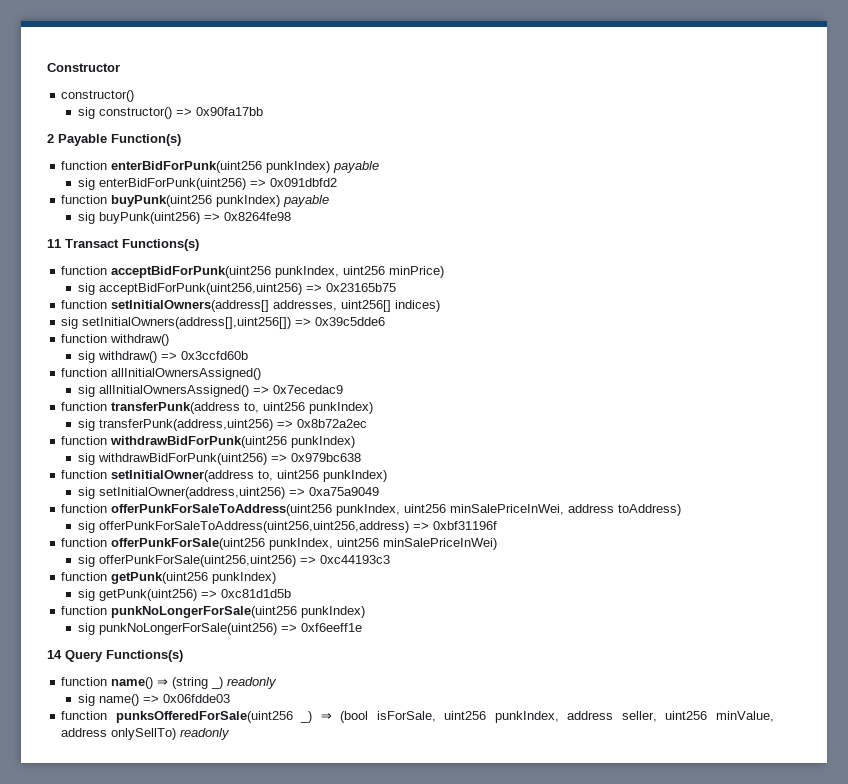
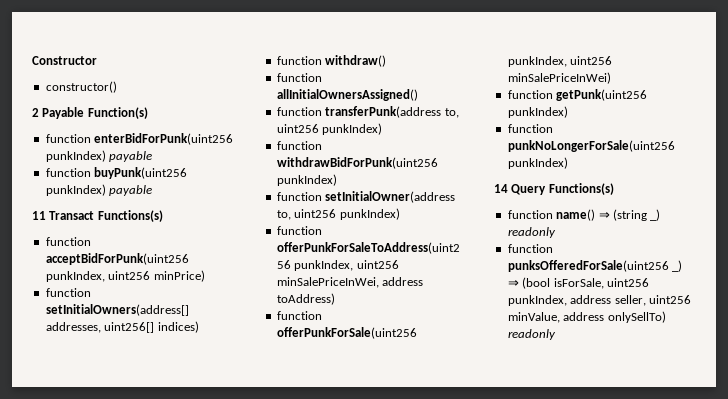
[77,107,263,119] // sig constructor() => 0x90fa17bb -> (117, 87) none
[77,178,337,190] // sig enterBidForPunk(uint256) => 0x091dbfd2 -> (153, 156) none
[77,212,291,224] // sig buyPunk(uint256) => 0x8264fe98 -> (153, 190) none
[77,283,396,295] // sig acceptBidForPunk(uint256,uint256) => 0x23165b75 -> (205, 276) none
[61,317,386,329] [61,334,170,346] [77,351,248,363] [61,368,262,380] [77,385,343,397] sig setInitialOwners(address[],uint256[]) => 0x39c5dde6 // function withdraw() // sig withdraw() => 0x3ccfd60b // function allInitialOwnersAssigned() // sig allInitialOwnersAssigned() => 0x7ecedac9 -> [276,55,387,67] [276,73,322,82] [276,89,418,101] function withdraw() // function allInitialOwnersAssigned()
[77,419,367,431] // sig transferPunk(address,uint256) => 0x8b72a2ec -> (383, 129) none
[77,453,361,465] // sig withdrawBidForPunk(uint256) => 0x979bc638 -> (337, 180) none
[77,487,379,499] // sig setInitialOwner(address,uint256) => 0xa75a9049 -> (400, 214) none
[77,521,497,533] // sig offerPunkForSaleToAddress(uint256,uint256,address) => 0xbf31196f -> (335, 299) none
[77,555,390,567] // sig offerPunkForSale(uint256,uint256) => 0xc44193c3 -> (611, 78) none
[77,589,291,601] // sig getPunk(uint256) => 0xc81d1d5b -> (568, 112) none
[77,623,362,635] // sig punkNoLongerForSale(uint256) => 0xf6eeff1e -> (568, 163) none
[77,694,230,706] // sig name() => 0x06fdde03 -> (556, 232) none

